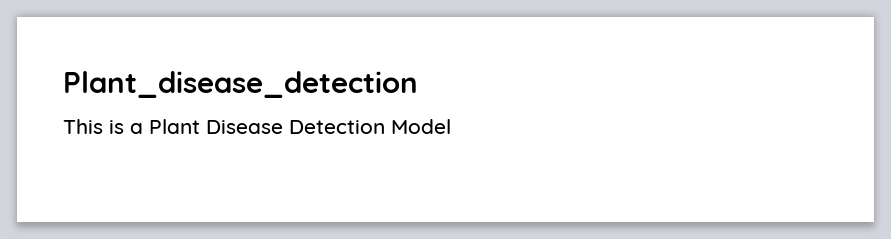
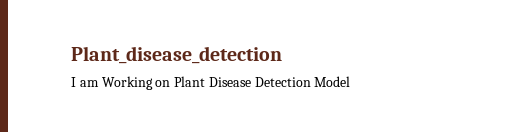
[63,119,143,134] This is a -> [71,76,171,90] I am Working on

